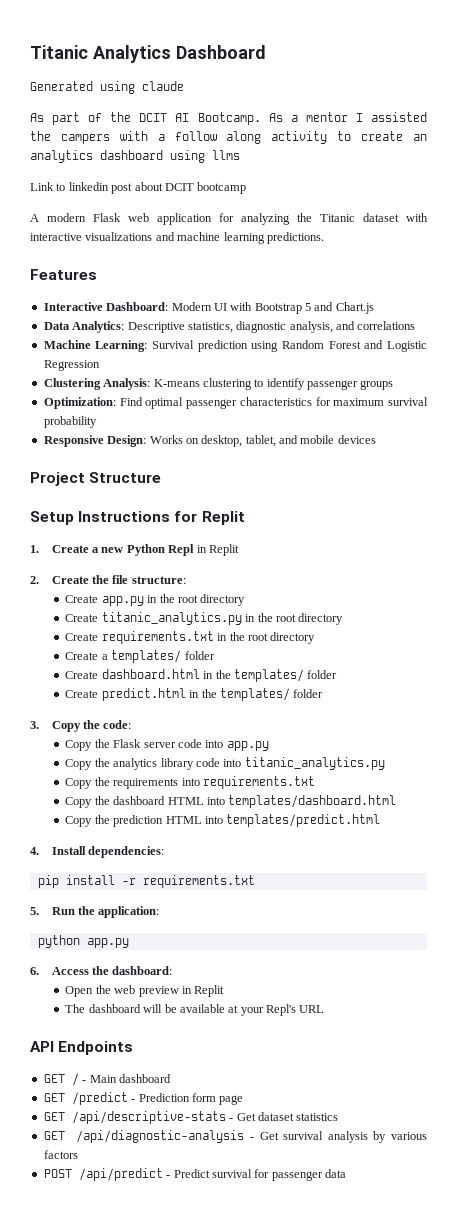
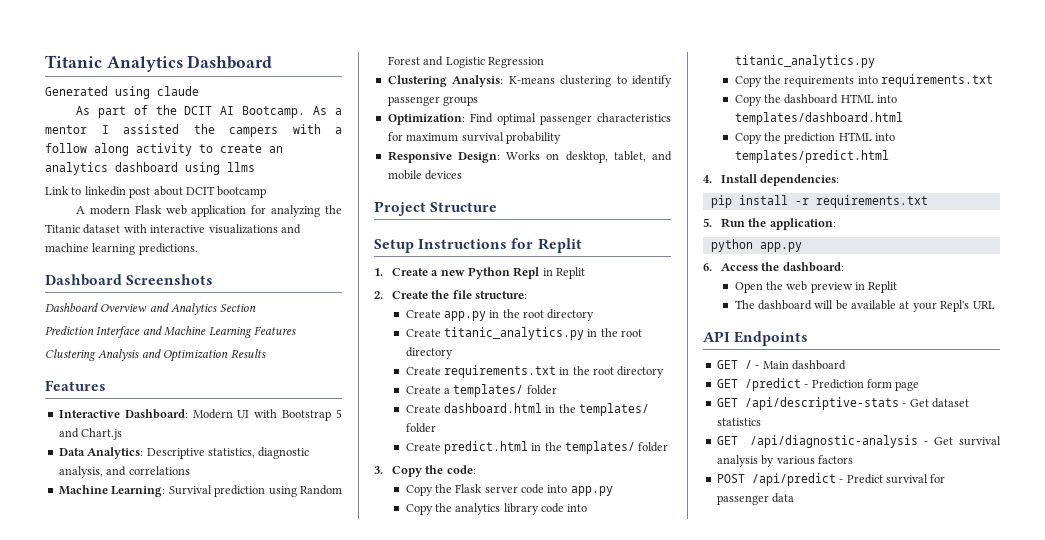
(324, 238) none -> [45,274,214,286] [45,303,256,315] [45,326,296,338] [45,349,266,362] // Dashboard Screenshots // Dashboard Overview and Analytics Section // Prediction Interface and Machine Learning Features // Clustering Analysis and Optimization Results

